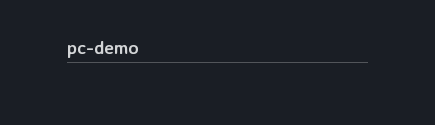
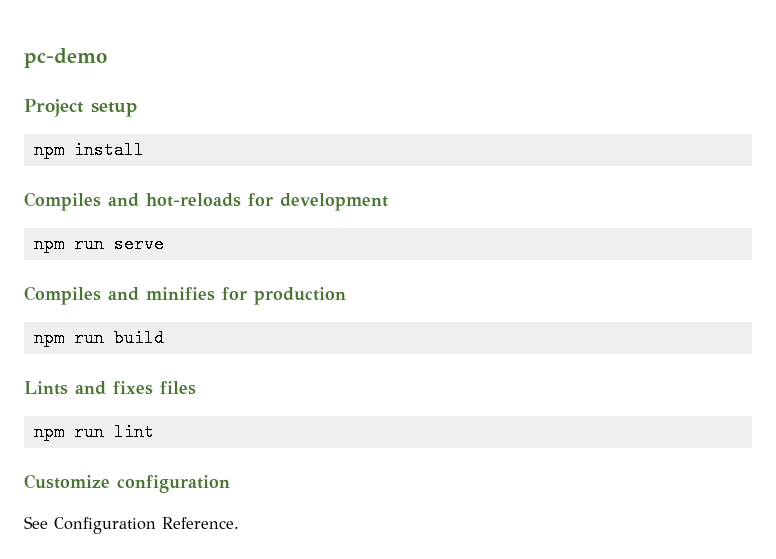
(139, 49) none -> [24,99,137,117] [33,141,144,159] [24,192,388,211] [33,235,164,253] [24,286,346,305] [33,329,164,347] [24,381,196,395] [33,423,154,441] [24,474,230,493] [24,516,239,534] // Project setup // npm install // Compiles and hot-reloads for development // npm run serve // Compiles and minifies for production // npm run build // Lints and fixes files // npm run lint // Customize configuration // See Configuration Reference.

